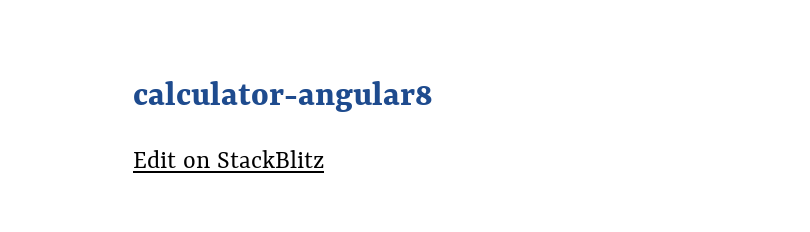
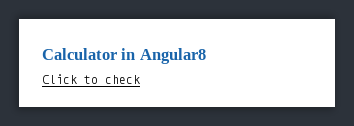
[133,81,433,112] [133,150,325,168] calculator-angular8 // Edit on StackBlitz -> [42,48,206,64] [42,74,140,84] Calculator in Angular8 // Click to check

